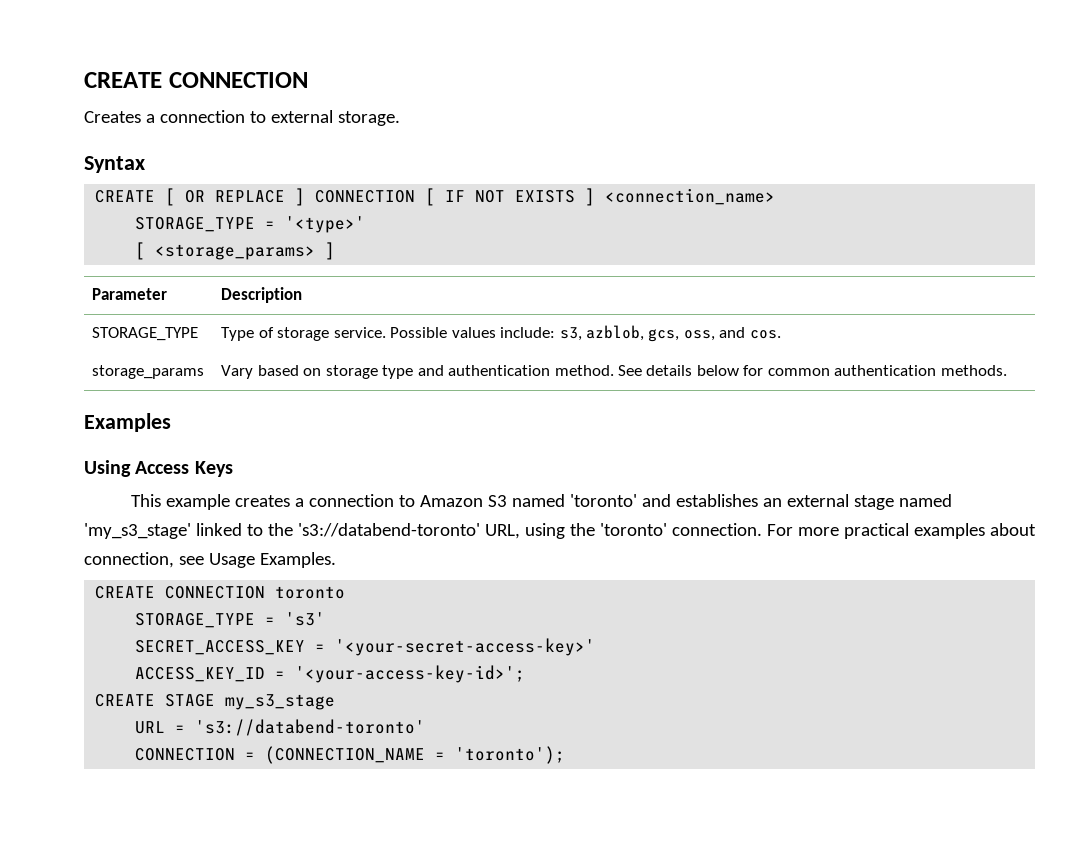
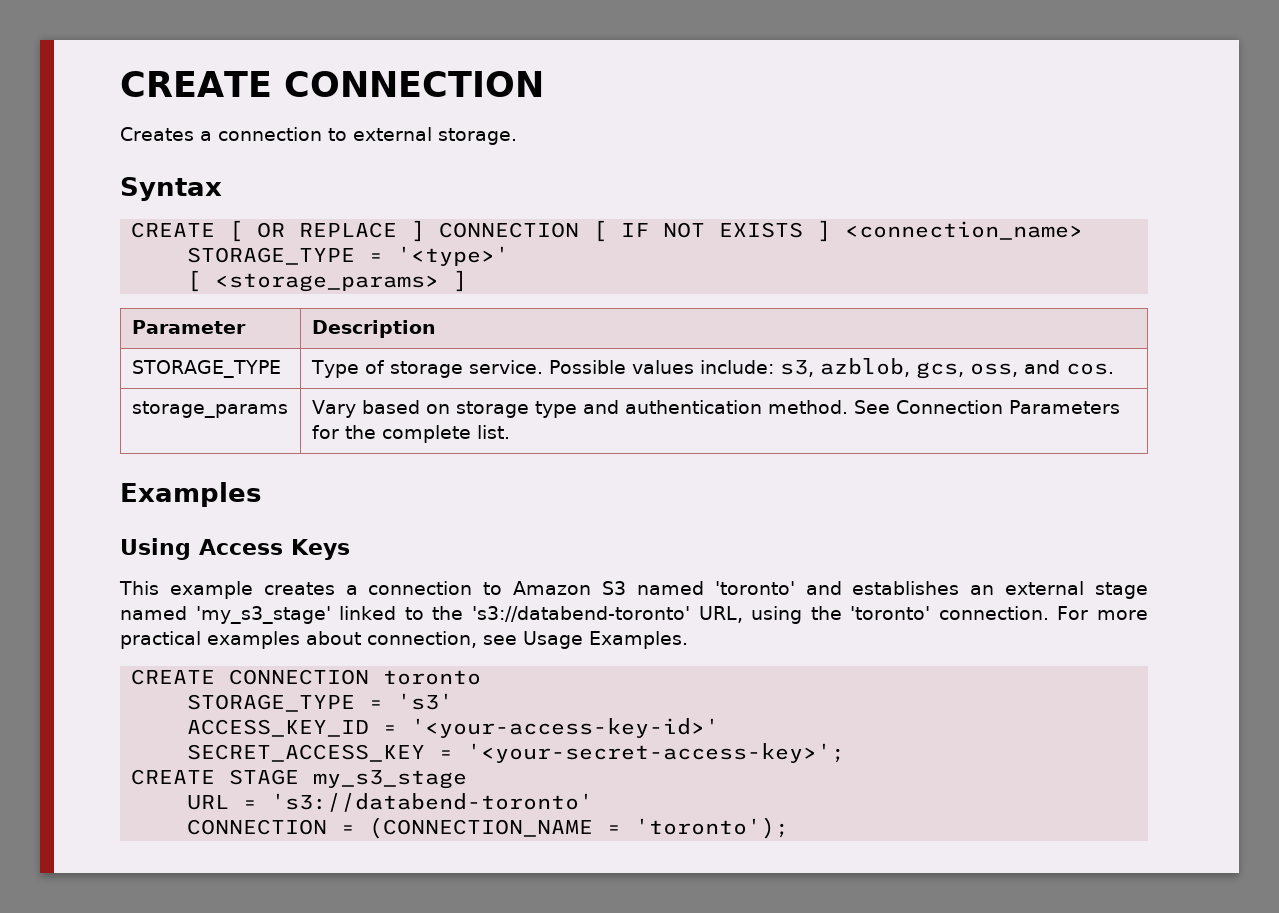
[646,365,1007,376] details below for common authentication methods. -> [895,400,1120,414] [311,425,510,443] Connection Parameters for the complete list.
(326, 619) none -> [187,718,720,738] // ACCESS_KEY_ID = '<your-access-key-id>'
[335,638,596,656] [135,665,526,683] '<your-secret-access-key>' // ACCESS_KEY_ID = '<your-access-key-id>'; -> [467,743,846,763] '<your-secret-access-key>';

